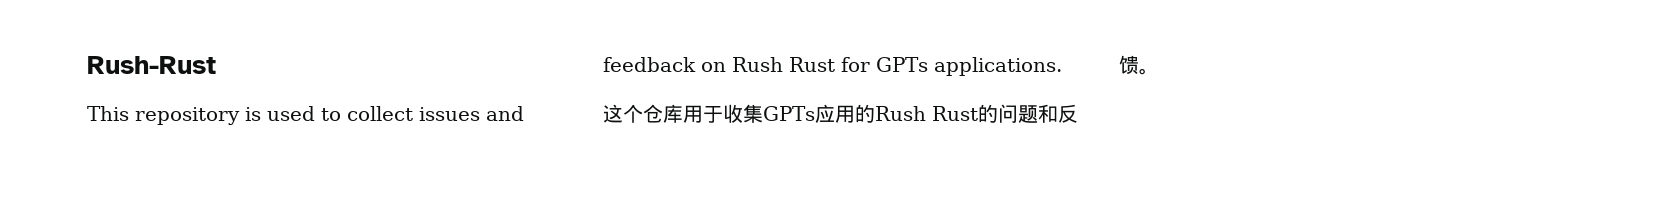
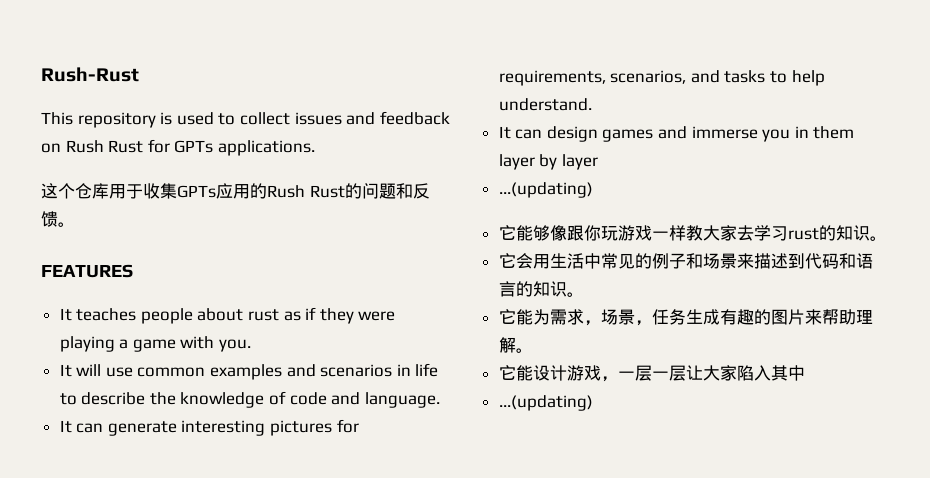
(1159, 71) none -> [41,264,133,278] [59,307,396,324] [59,336,252,352] [59,363,439,380] [59,391,440,408] [59,419,359,436] [498,70,825,86] [498,98,592,111] [498,126,855,142] [498,154,598,170] [498,182,593,198] [498,225,887,241] [498,253,873,269] [498,281,584,297] [498,309,873,326] [498,337,533,353] [498,365,805,382] [498,395,593,411] // FEATURES // It teaches people about rust as if they were playing a game with you. // It will use common examples and scenarios in life to describe the knowledge of code and language. // It can generate interesting pictures for requirements, scenarios, and tasks to help understand. // It can design games and immerse you in them layer by layer // ...(updating) // 它能够像跟你玩游戏一样教大家去学习rust的知识。 // 它会用生活中常见的例子和场景来描述到代码和语言的知识。 // 它能为需求，场景，任务生成有趣的图片来帮助理解。 // 它能设计游戏，一层一层让大家陷入其中 // ...(updating)

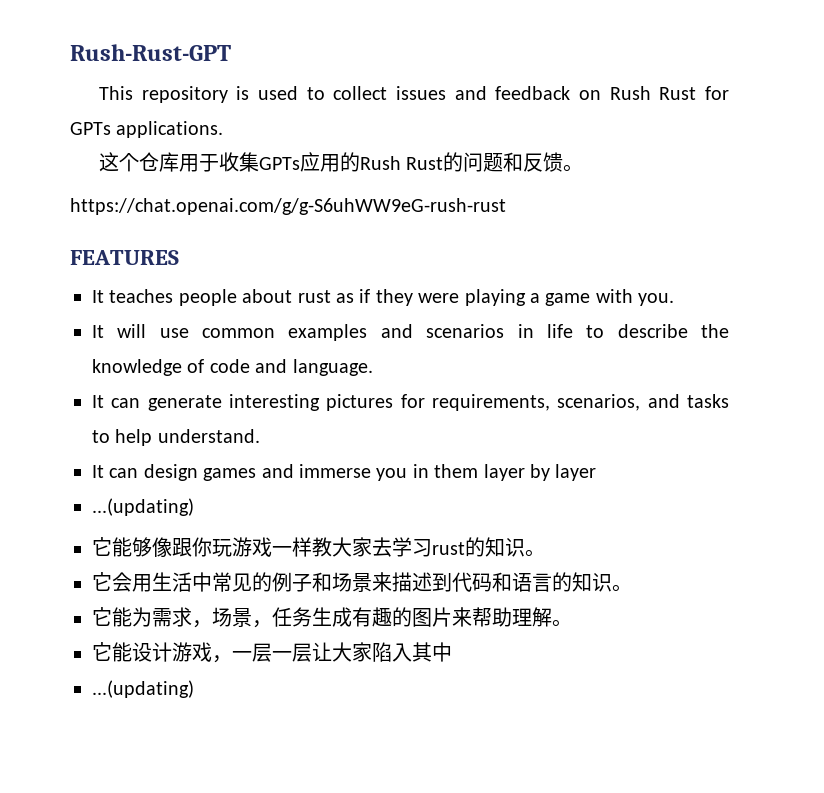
[41,67,139,82] Rush-Rust -> [70,44,231,61] Rush-Rust-GPT
(75, 224) none -> [70,198,506,215] // https://chat.openai.com/g/g-S6uhWW9eG-rush-rust

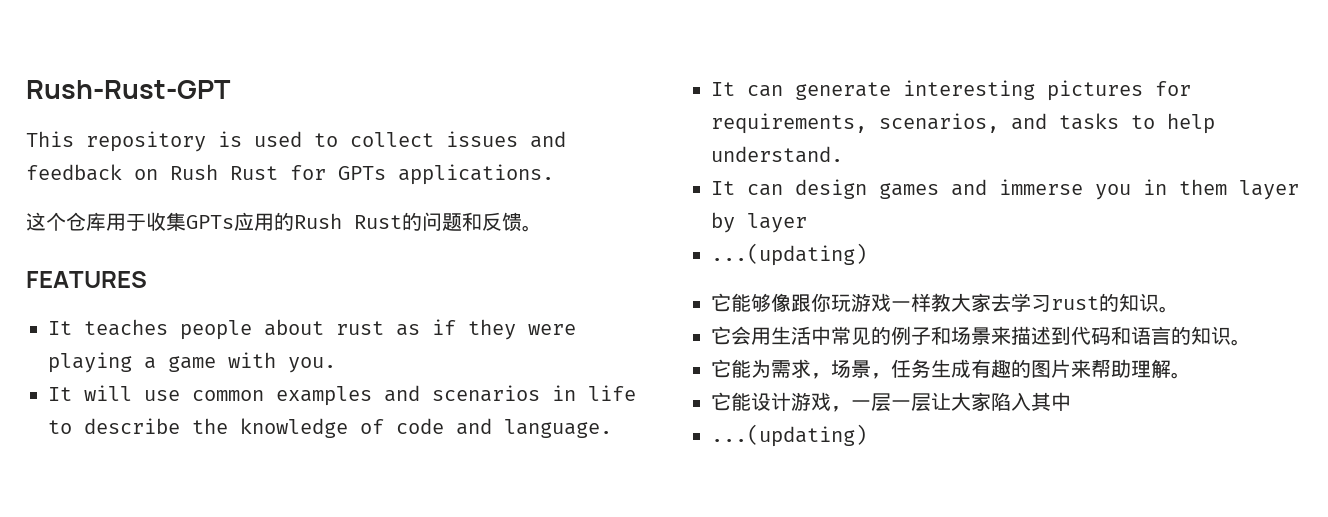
[70,198,506,215] // https://chat.openai.com/g/g-S6uhWW9eG-rush-rust -> (542, 228) none

